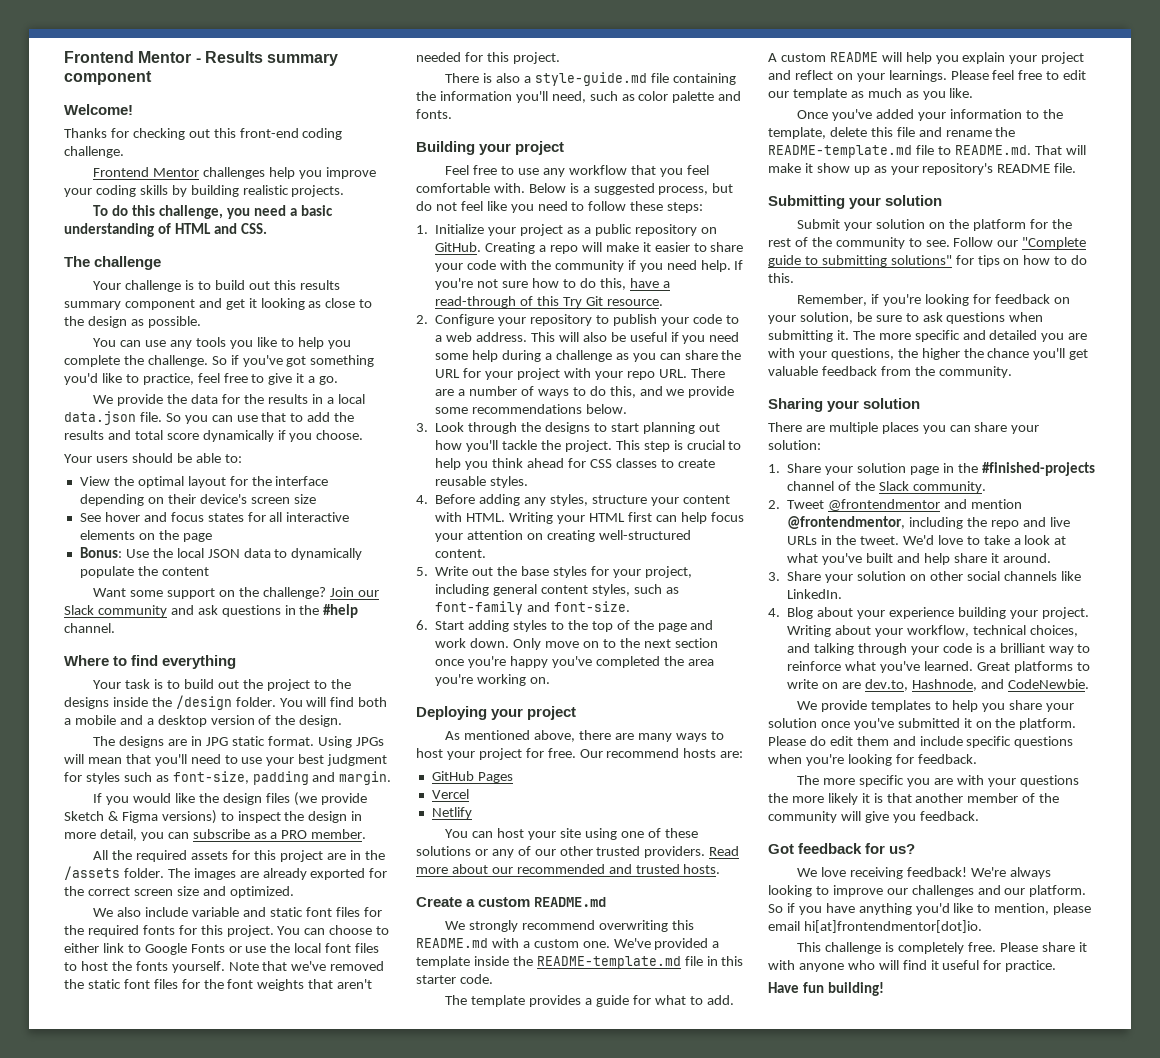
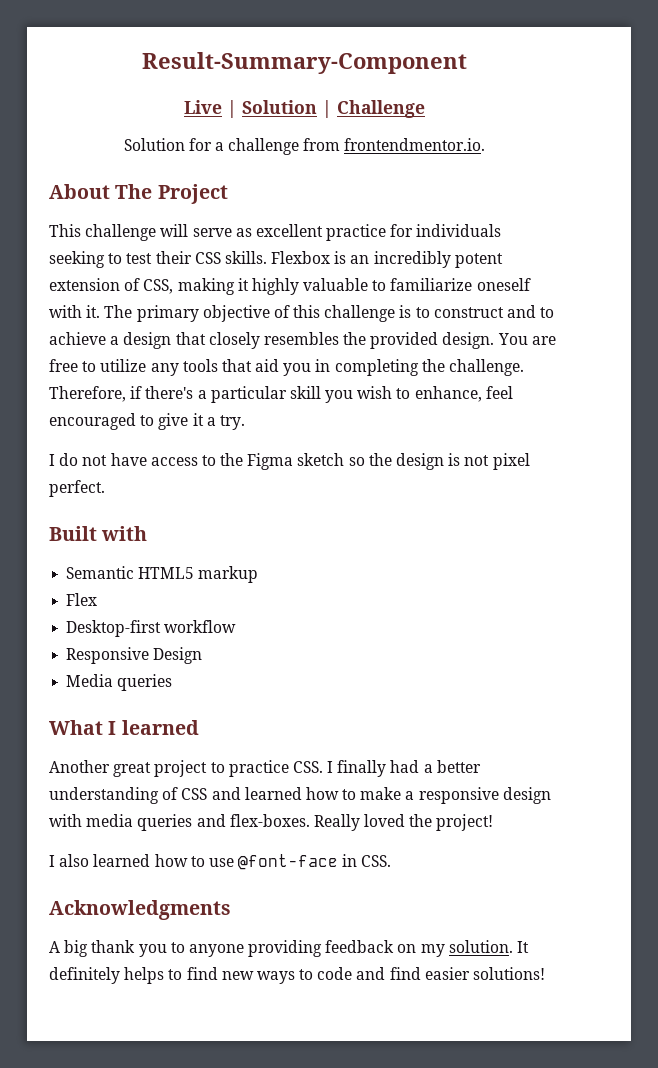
[64,51,339,66] [64,71,152,85] [64,104,133,115] [64,128,343,140] [64,146,124,158] [93,167,376,179] [64,185,345,197] [93,205,333,219] [64,223,267,237] [64,256,162,270] [93,280,340,292] [64,298,373,310] [64,316,201,328] [93,337,351,349] [64,355,375,367] [64,373,339,385] [93,394,365,406] [64,411,355,425] [64,430,364,442] [64,453,242,463] [79,476,329,488] [79,494,316,506] [79,512,350,522] [79,530,212,542] [79,547,363,560] [79,566,209,578] [93,587,379,599] [64,604,359,618] [64,623,115,633] [64,655,237,669] [93,679,351,691] [64,695,388,710] [64,715,343,727] [93,736,384,748] [64,754,388,766] [64,771,392,785] [93,792,367,806] [64,810,363,824] [64,829,367,841] [93,850,385,862] [64,866,388,880] [64,886,294,898] [93,907,382,917] [64,925,390,937] [64,943,380,955] [64,961,385,973] [64,979,373,991] [416,52,560,64] [445,72,736,86] [416,91,742,103] [416,109,452,119] [416,141,565,155] [445,165,709,177] [416,183,734,195] [416,201,704,213] [416,224,717,236] [435,242,744,254] [435,260,744,272] [435,278,670,290] [435,296,663,308] [416,314,739,326] [435,332,740,344] [435,350,742,362] [435,368,725,380] [435,386,735,398] [435,404,628,414] [416,422,720,434] [435,440,742,452] [435,458,715,470] [435,476,529,488] [416,494,730,506] [435,512,744,524] [435,530,691,542] [435,549,487,558] [416,566,692,578] [435,584,679,596] [435,601,631,615] [416,620,714,632] [435,638,718,650] [435,656,714,668] [435,674,551,686] [416,706,577,720] [445,730,724,742] [416,748,744,760] [431,771,513,783] [431,789,469,799] [431,807,472,819] [445,828,698,840] [416,846,740,858] [416,864,721,874] [416,897,607,907] [445,920,695,932] [416,938,720,950] [416,956,744,969] [416,974,493,984] [445,995,734,1007] [768,52,1085,64] [768,70,1087,82] [768,88,974,100] [797,109,1063,121] [768,127,1016,139] [768,145,1086,158] [768,163,1077,175] [768,195,943,209] [797,219,1072,231] [768,237,1087,249] [768,255,1088,267] [768,273,794,283] [797,294,1070,306] [768,312,1044,324] [768,330,1088,342] [768,348,1089,360] [768,366,1012,378] [768,398,921,412] [768,422,1040,434] [768,440,821,450] [768,462,1095,476] [787,481,986,493] [768,499,1022,511] [787,516,1070,529] [787,535,1067,545] [787,553,1051,565] [768,571,1081,583] [787,589,843,599] [768,607,1089,619] [787,625,1078,637] [787,643,1091,655] [787,661,1090,673] [787,679,1089,691] [797,700,1074,712] [768,718,1077,730] [768,736,1074,748] [768,754,977,766] [797,775,1079,787] [768,793,1060,805] [768,811,979,823] [768,843,916,854] [797,867,1051,879] [768,885,1087,897] [768,903,1092,915] [768,920,982,933] [797,942,1087,954] [768,960,1057,972] [768,982,884,996] Frontend Mentor - Results summary component // Welcome! // Thanks for checking out this front-end coding challenge. // Frontend Mentor challenges help you improve your coding skills by building realistic projects. // To do this challenge, you need a basic understanding of HTML and CSS. // The challenge // Your challenge is to build out this results summary component and get it looking as close to the design as possible. // You can use any tools you like to help you complete the challenge. So if you've got something you'd like to practice, feel free to give it a go. // We provide the data for the results in a local data.json file. So you can use that to add the results and total score dynamically if you choose. // Your users should be able to: // View the optimal layout for the interface depending on their device's screen size // See hover and focus states for all interactive elements on the page // Bonus: Use the local JSON data to dynamically populate the content // Want some support on the challenge? Join our Slack community and ask questions in the #help channel. // Where to find everything // Your task is to build out the project to the designs inside the /design folder. You will find both a mobile and a desktop version of the design. // The designs are in JPG static format. Using JPGs will mean that you'll need to use your best judgment for styles such as font-size, padding and margin. // If you would like the design files (we provide Sketch & Figma versions) to inspect the design in more detail, you can subscribe as a PRO member. // All the required assets for this project are in the /assets folder. The images are already exported for the correct screen size and optimized. // We also include variable and static font files for the required fonts for this project. You can choose to either link to Google Fonts or use the local font files to host the fonts yourself. Note that we've removed the static font files for the font weights that aren't needed for this project. // There is also a style-guide.md file containing the information you'll need, such as color palette and fonts. // Building your project // Feel free to use any workflow that you feel comfortable with. Below is a suggested process, but do not feel like you need to follow these steps: // 1. Initialize your project as a public repository on GitHub. Creating a repo will make it easier to share your code with the community if you need help. If you're not sure how to do this, have a read-through of this Try Git resource. // 2. Configure your repository to publish your code to a web address. This will also be useful if you need some help during a challenge as you can share the URL for your project with your repo URL. There are a number of ways to do this, and we provide some recommendations below. // 3. Look through the designs to start planning out how you'll tackle the project. This step is crucial to help you think ahead for CSS classes to create reusable styles. // 4. Before adding any styles, structure your content with HTML. Writing your HTML first can help focus your attention on creating well-structured content. // 5. Write out the base styles for your project, including general content styles, such as font-family and font-size. // 6. Start adding styles to the top of the page and work down. Only move on to the next section once you're happy you've completed the area you're working on. // Deploying your project // As mentioned above, there are many ways to host your project for free. Our recommend hosts are: // GitHub Pages // Vercel // Netlify // You can host your site using one of these solutions or any of our other trusted providers. Read more about our recommended and trusted hosts. // Create a custom README.md // We strongly recommend overwriting this README.md with a custom one. We've provided a template inside the README-template.md file in this starter code. // The template provides a guide for what to add. A custom README will help you explain your project and reflect on your learnings. Please feel free to edit our template as much as you like. // Once you've added your information to the template, delete this file and rename the README-template.md file to README.md. That will make it show up as your repository's README file. // Submitting your solution // Submit your solution on the platform for the rest of the community to see. Follow our "Complete guide to submitting solutions" for tips on how to do this. // Remember, if you're looking for feedback on your solution, be sure to ask questions when submitting it. The more specific and detailed you are with your questions, the higher the chance you'll get valuable feedback from the community. // Sharing your solution // There are multiple places you can share your solution: // 1. Share your solution page in the #finished-projects channel of the Slack community. // 2. Tweet @frontendmentor and mention @frontendmentor, including the repo and live URLs in the tweet. We'd love to take a look at what you've built and help share it around. // 3. Share your solution on other social channels like LinkedIn. // 4. Blog about your experience building your project. Writing about your workflow, technical choices, and talking through your code is a brilliant way to reinforce what you've learned. Great platforms to write on are dev.to, Hashnode, and CodeNewbie. // We provide templates to help you share your solution once you've submitted it on the platform. Please do edit them and include specific questions when you're looking for feedback. // The more specific you are with your questions the more likely it is that another member of the community will give you feedback. // Got feedback for us? // We love receiving feedback! We're always looking to improve our challenges and our platform. So if you have anything you'd like to mention, please email hi[at]frontendmentor[dot]io. // This challenge is completely free. Please share it with anyone who will find it useful for practice. // Have fun building! -> [142,52,467,74] [184,100,425,118] [123,138,486,155] [49,184,228,204] [49,224,502,241] [49,251,503,268] [49,278,531,295] [49,305,555,322] [49,332,556,349] [49,359,525,376] [49,386,513,403] [49,413,245,430] [49,453,530,470] [49,480,105,497] [49,526,148,541] [66,566,259,583] [66,593,98,606] [66,620,237,637] [66,647,203,664] [66,674,173,691] [49,720,199,735] [49,760,481,777] [49,787,551,804] [49,814,494,831] [49,854,392,870] [49,900,231,920] [49,940,530,957] [49,967,546,984] Result-Summary-Component // Live | Solution | Challenge // Solution for a challenge from frontendmentor.io. // About The Project // This challenge will serve as excellent practice for individuals seeking to test their CSS skills. Flexbox is an incredibly potent extension of CSS, making it highly valuable to familiarize oneself with it. The primary objective of this challenge is to construct and to achieve a design that closely resembles the provided design. You are free to utilize any tools that aid you in completing the challenge. Therefore, if there's a particular skill you wish to enhance, feel encouraged to give it a try. // I do not have access to the Figma sketch so the design is not pixel perfect. // Built with // Semantic HTML5 markup // Flex // Desktop-first workflow // Responsive Design // Media queries // What I learned // Another great project to practice CSS. I finally had a better understanding of CSS and learned how to make a responsive design with media queries and flex-boxes. Really loved the project! // I also learned how to use @font-face in CSS. // Acknowledgments // A big thank you to anyone providing feedback on my solution. It definitely helps to find new ways to code and find easier solutions!

